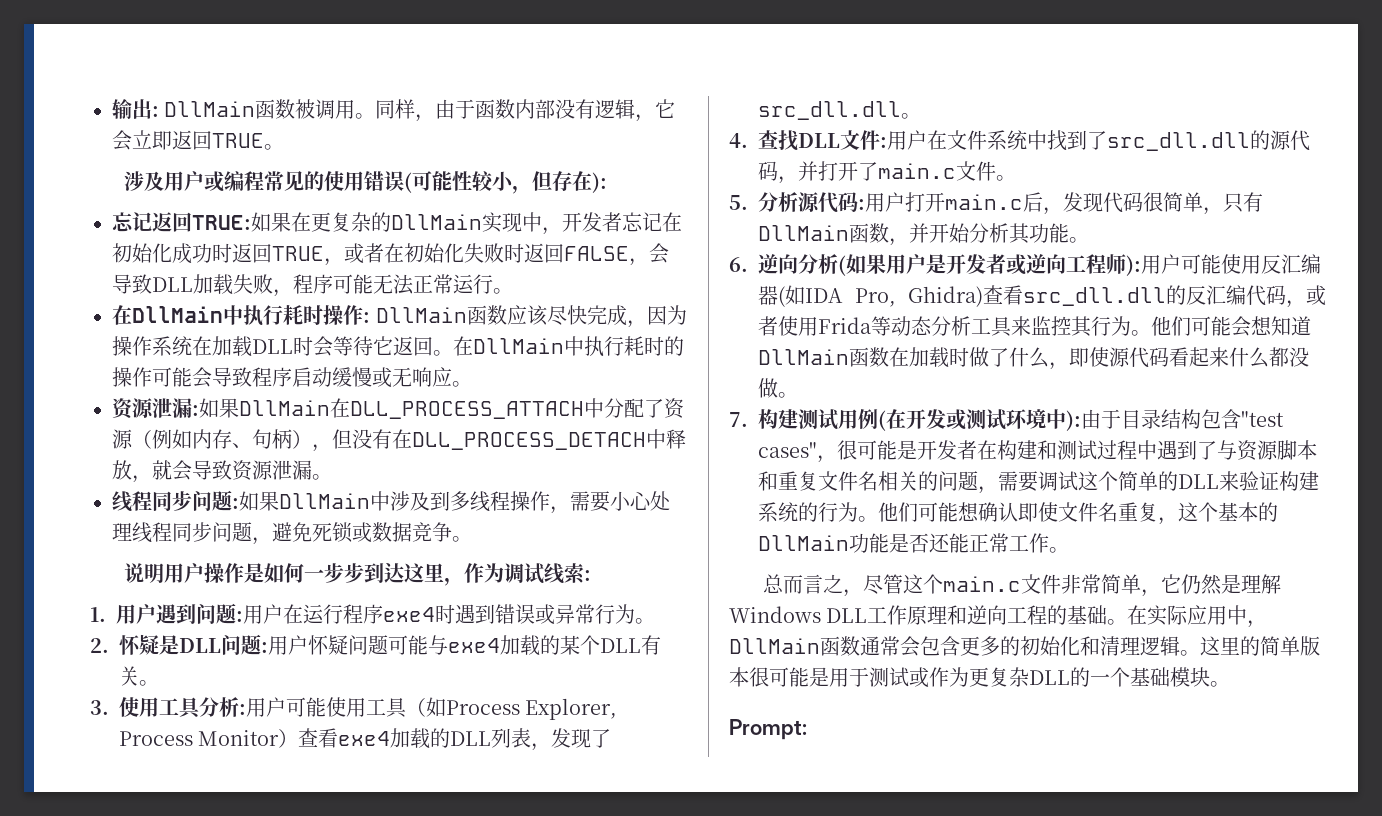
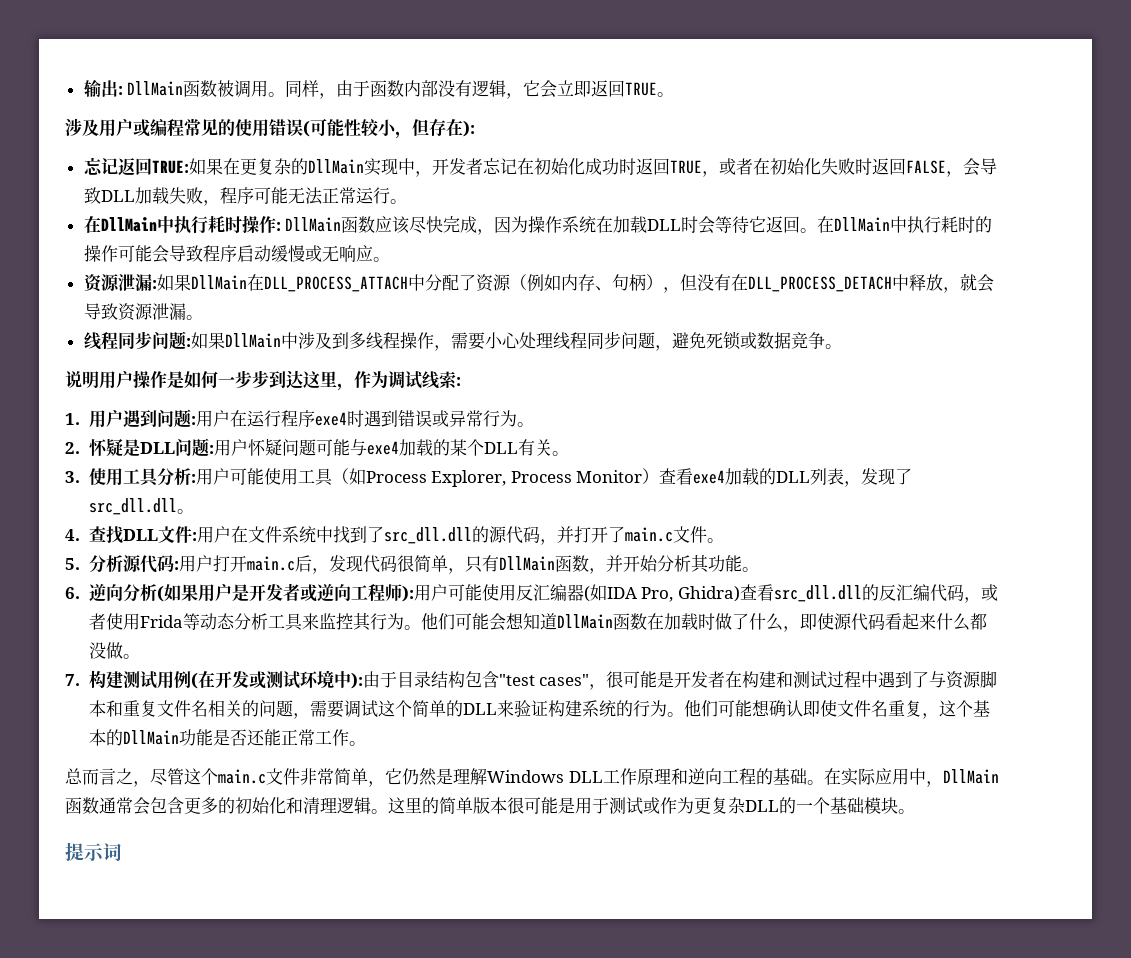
[729,719,807,740] Prompt: -> [65,842,122,861] 提示词

